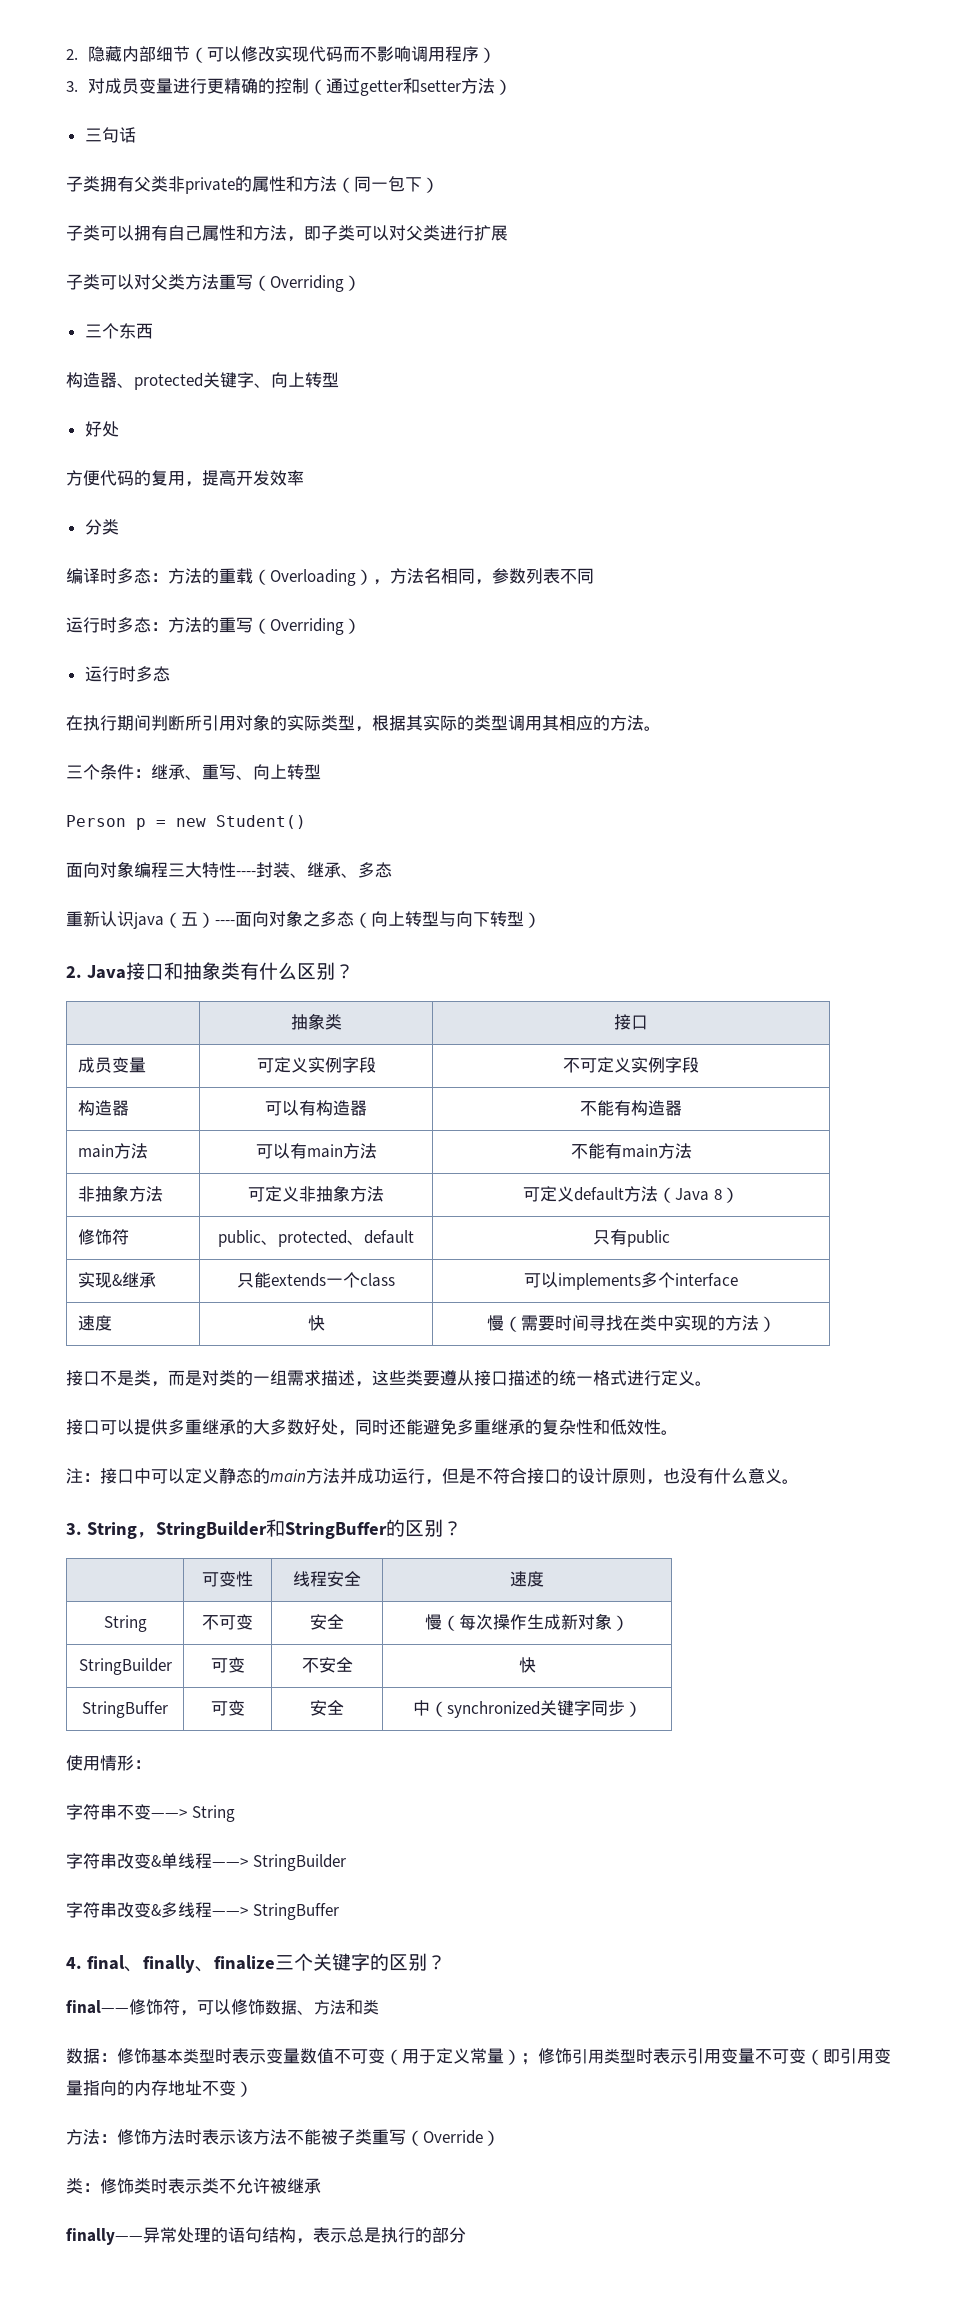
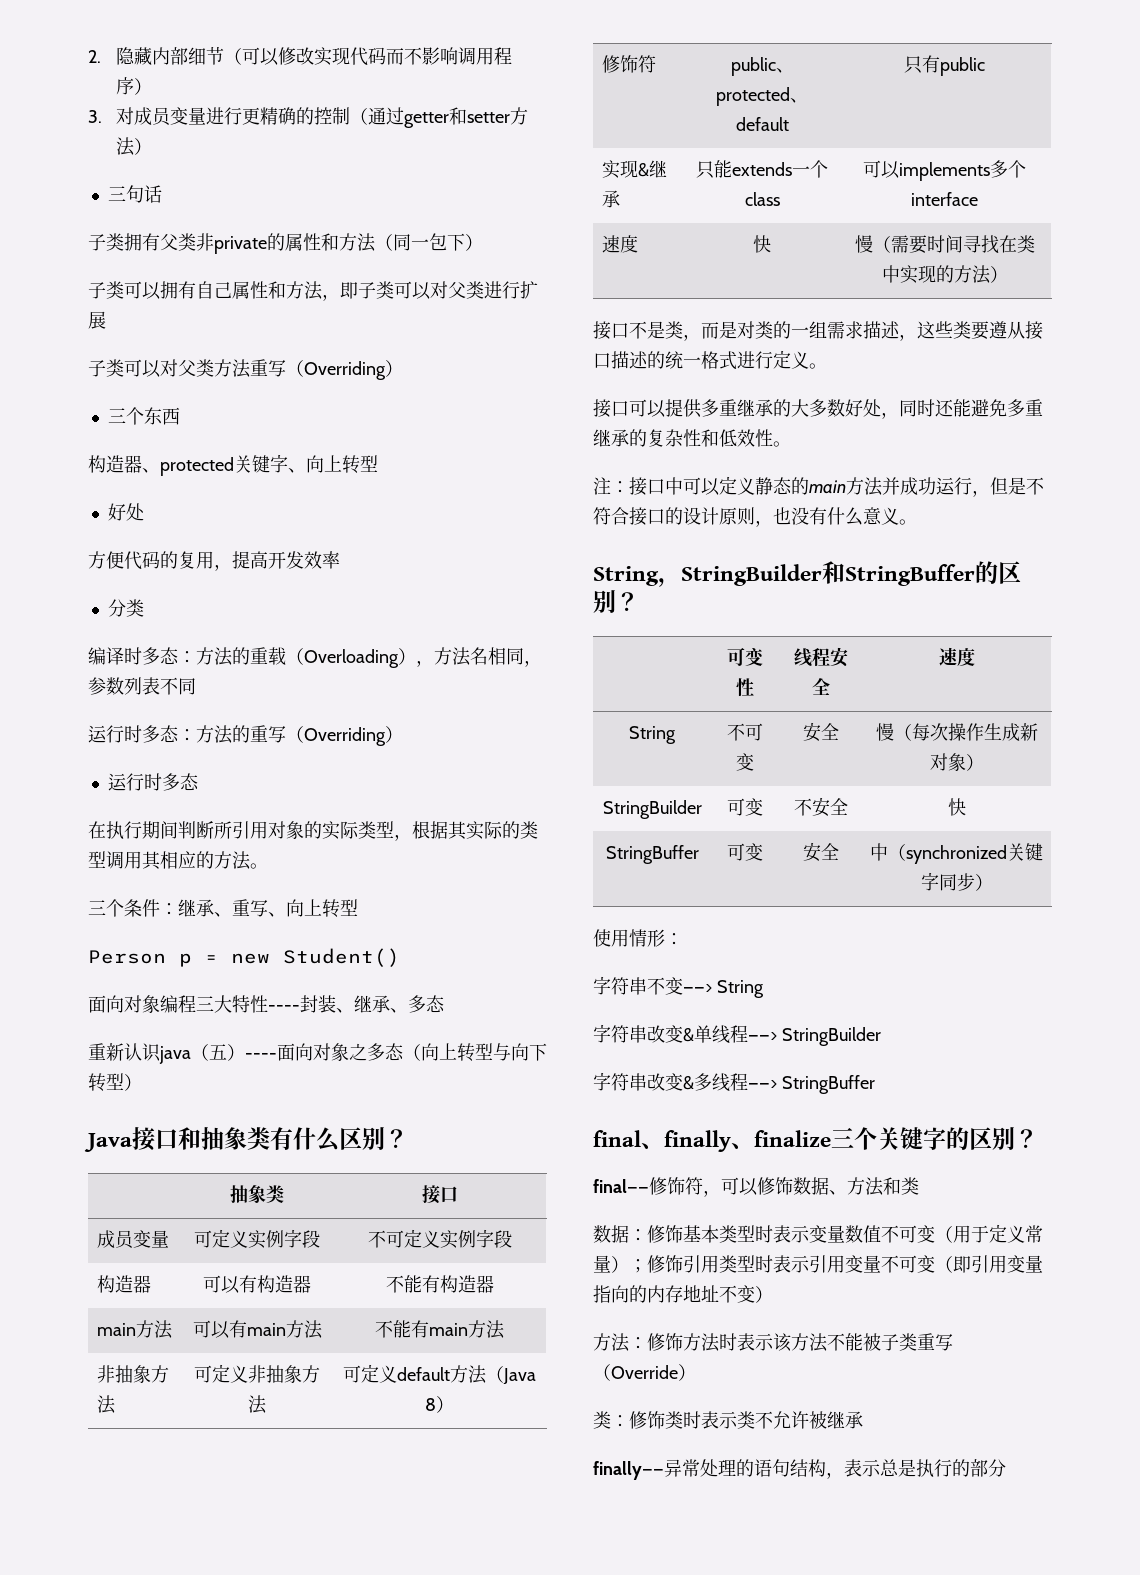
[66,966,82,978] 2. -> (142, 1082) none
[66,1523,82,1535] 3. -> (917, 522) none
[66,1957,82,1969] 4. -> (875, 1084) none

